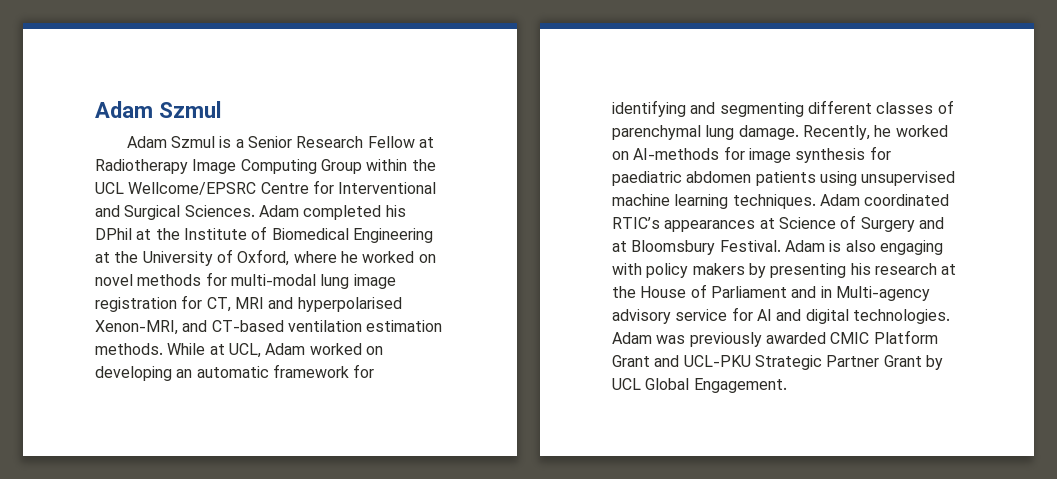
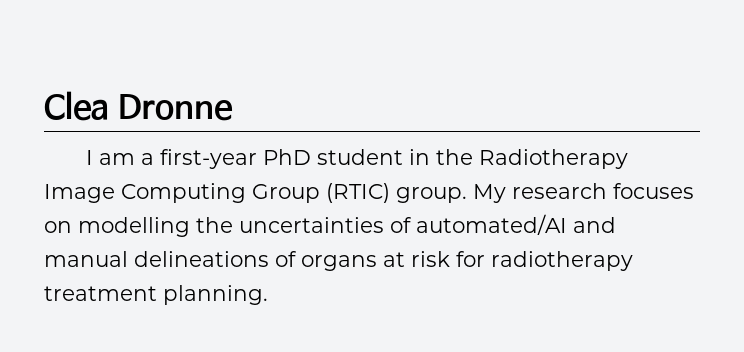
[95,101,221,118] [126,136,435,148] [95,159,436,174] [95,180,437,195] [95,205,406,220] [95,226,433,243] [95,249,436,266] [95,272,396,289] [95,295,402,312] [95,320,443,335] [95,343,383,358] [95,364,375,381] [612,100,954,117] [612,125,948,140] [612,146,891,163] [612,171,956,186] [612,194,950,209] [612,215,944,232] [612,240,943,255] [612,263,957,278] [612,284,930,301] [612,307,950,324] [612,330,938,347] [612,355,943,370] [612,378,787,393] Adam Szmul // Adam Szmul is a Senior Research Fellow at Radiotherapy Image Computing Group within the UCL Wellcome/EPSRC Centre for Interventional and Surgical Sciences. Adam completed his DPhil at the Institute of Biomedical Engineering at the University of Oxford, where he worked on novel methods for multi-modal lung image registration for CT, MRI and hyperpolarised Xenon-MRI, and CT-based ventilation estimation methods. While at UCL, Adam worked on developing an automatic framework for identifying and segmenting different classes of parenchymal lung damage. Recently, he worked on AI-methods for image synthesis for paediatric abdomen patients using unsupervised machine learning techniques. Adam coordinated RTIC’s appearances at Science of Surgery and at Bloomsbury Festival. Adam is also engaging with policy makers by presenting his research at the House of Parliament and in Multi-agency advisory service for AI and digital technologies. Adam was previously awarded CMIC Platform Grant and UCL-PKU Strategic Partner Grant by UCL Global Engagement. -> [44,91,233,121] [85,149,628,169] [44,183,694,203] [44,214,616,237] [44,251,633,271] [44,285,268,305] Clea Dronne // I am a first-year PhD student in the Radiotherapy Image Computing Group (RTIC) group. My research focuses on modelling the uncertainties of automated/AI and manual delineations of organs at risk for radiotherapy treatment planning.

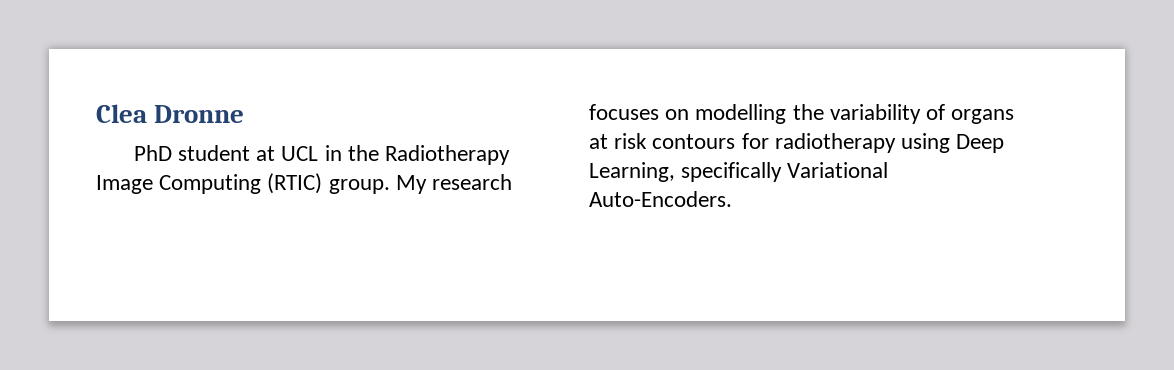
[85,149,403,169] I am a first-year PhD student -> [133,145,319,161] PhD student at UCL
[252,184,320,203] Group -> (262, 184) none
[239,214,616,235] [44,251,269,267] uncertainties of automated/AI and manual delineations -> [829,104,921,124] variability
(450, 259) none -> [652,134,736,149] contours
[44,285,268,305] treatment planning. -> [901,133,1005,153] [589,162,889,182] [589,191,732,207] using Deep Learning, specifically Variational Auto-Encoders.

